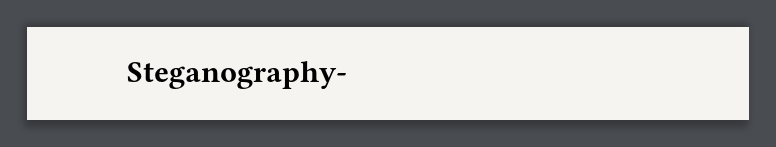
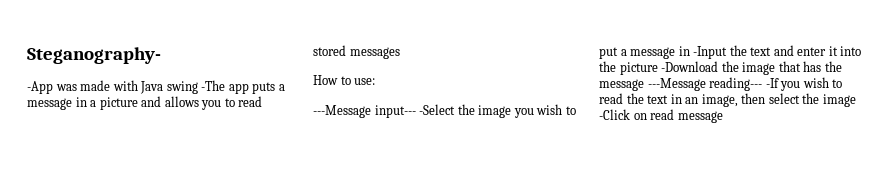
(347, 75) none -> [27,80,285,94] [27,96,263,110] [313,45,400,59] [313,75,376,85] [313,104,576,118] [599,45,862,59] [599,61,842,75] [599,77,843,91] [599,93,856,107] [599,109,723,123] // -App was made with Java swing -The app puts a message in a picture and allows you to read stored messages // How to use: // ---Message input--- -Select the image you wish to put a message in -Input the text and enter it into the picture -Download the image that has the message ---Message reading--- -If you wish to read the text in an image, then select the image -Click on read message

